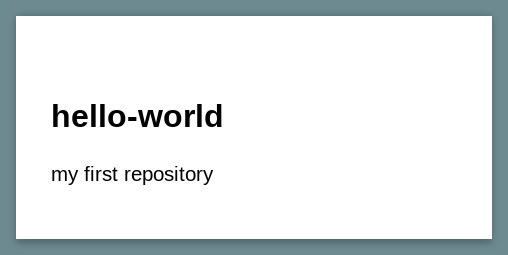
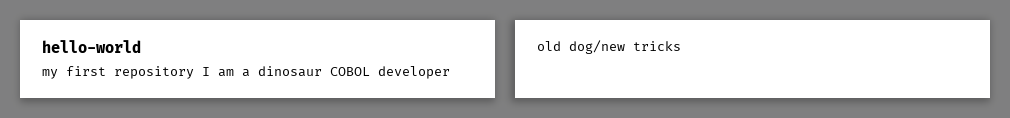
(214, 175) none -> [202,66,450,79] [537,40,681,54] I am a dinosaur COBOL developer old dog/new tricks

